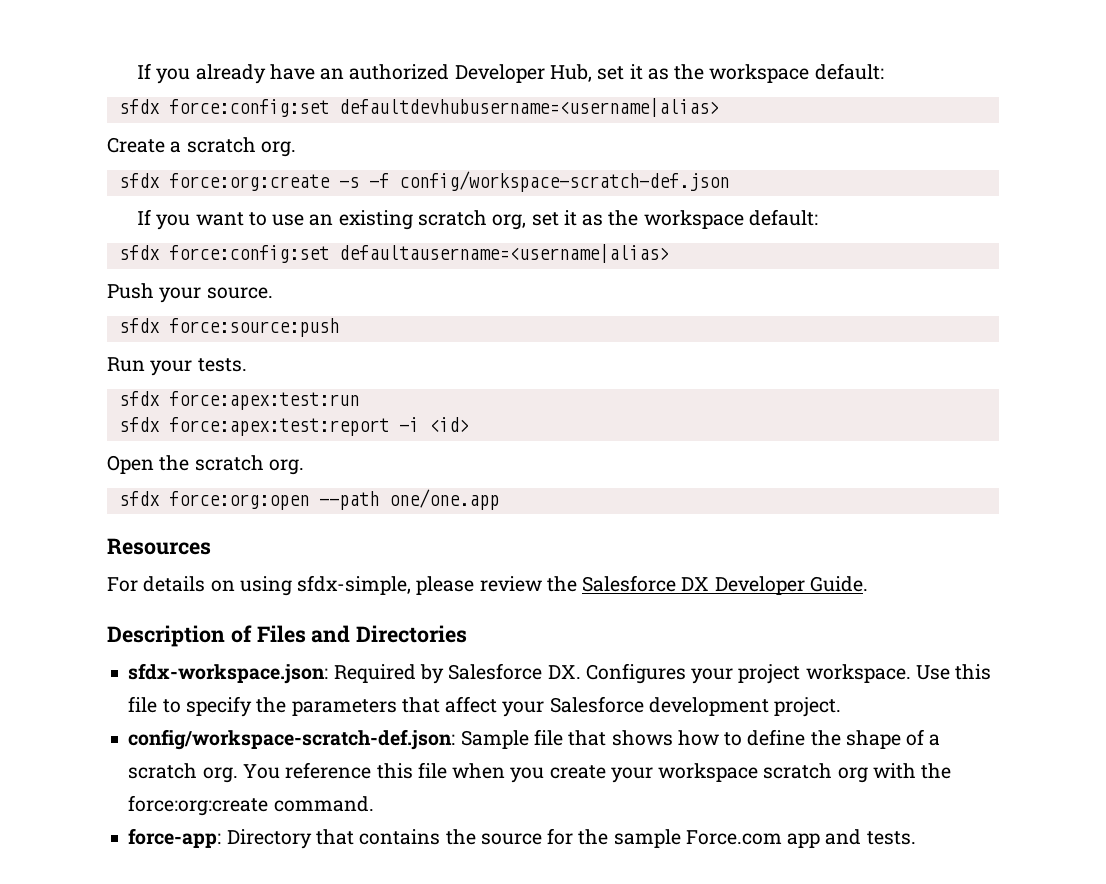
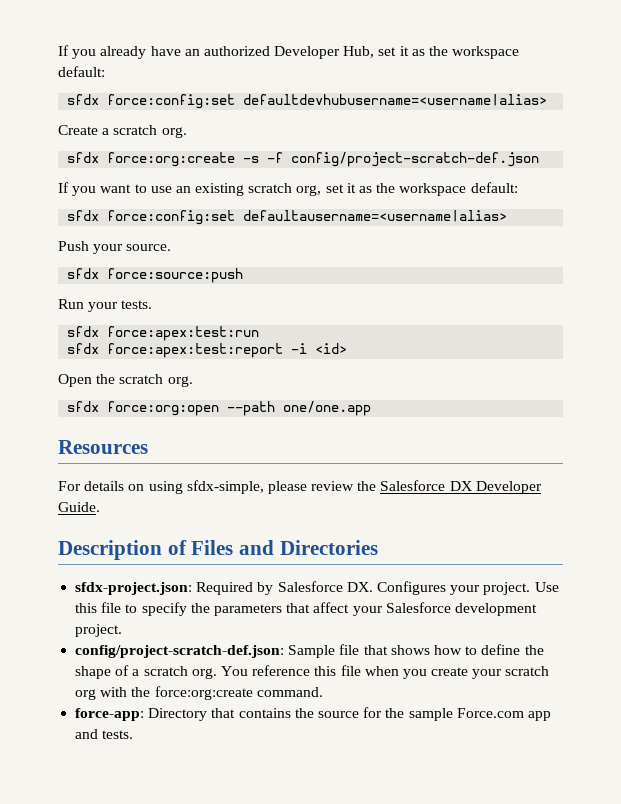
[398,171,729,192] config/workspace-scratch-def.json -> [291,152,540,167] config/project-scratch-def.json
[128,663,329,684] sfdx-workspace.json: -> [75,582,193,595] sfdx-project.json:
[738,664,911,684] project workspace. -> [483,582,531,595] project.
[128,729,456,750] config/workspace-scratch-def.json: -> [75,645,285,658] config/project-scratch-def.json:
[658,763,759,782] workspace -> (503, 674) none

